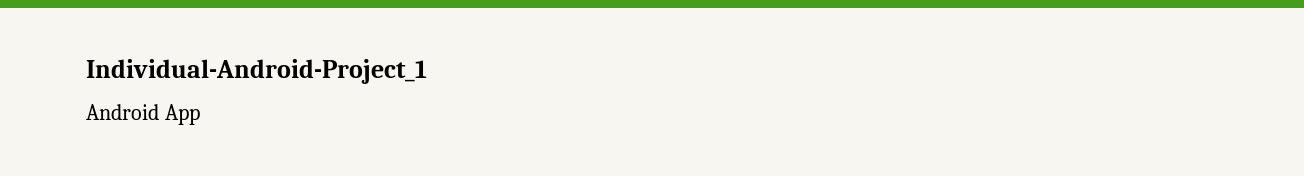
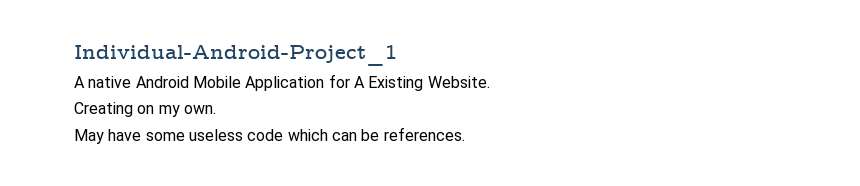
[86,104,200,125] Android App -> [74,74,490,91] [74,102,216,117] [74,127,465,144] A native Android Mobile Application for A Existing Website. // Creating on my own. // May have some useless code which can be references.

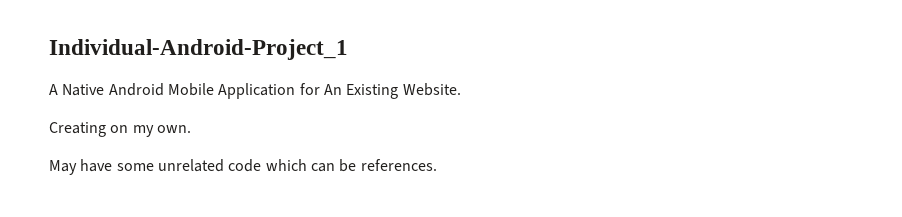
[88,76,132,88] native -> [62,84,105,96] Native
[353,76,365,88] A -> [323,84,342,95] An
[188,129,243,141] useless -> [157,159,224,172] unrelated

